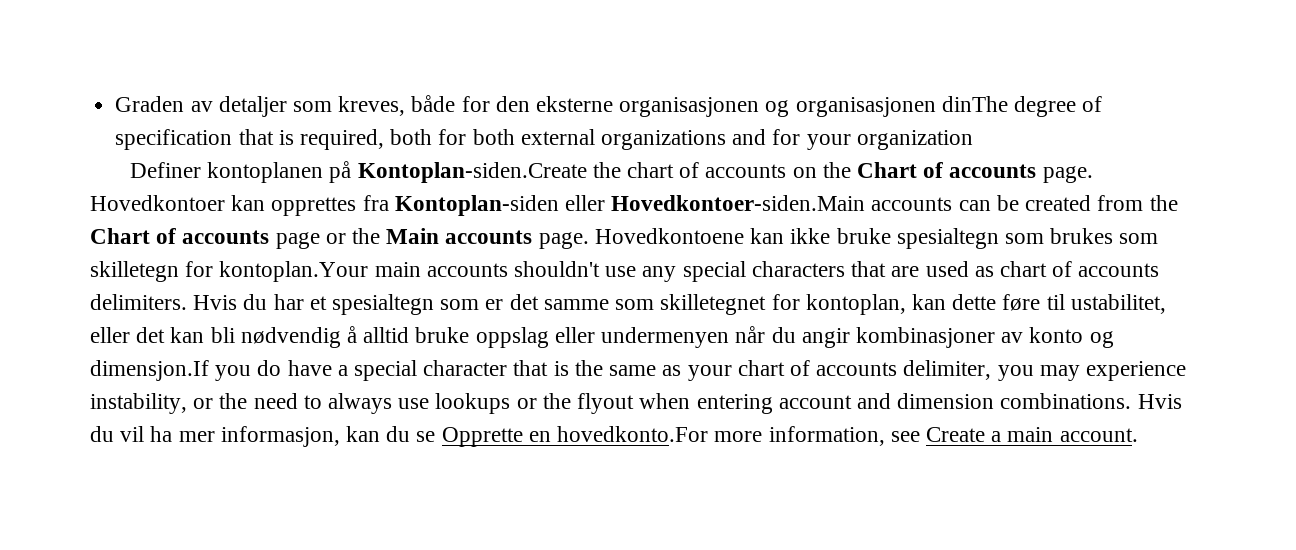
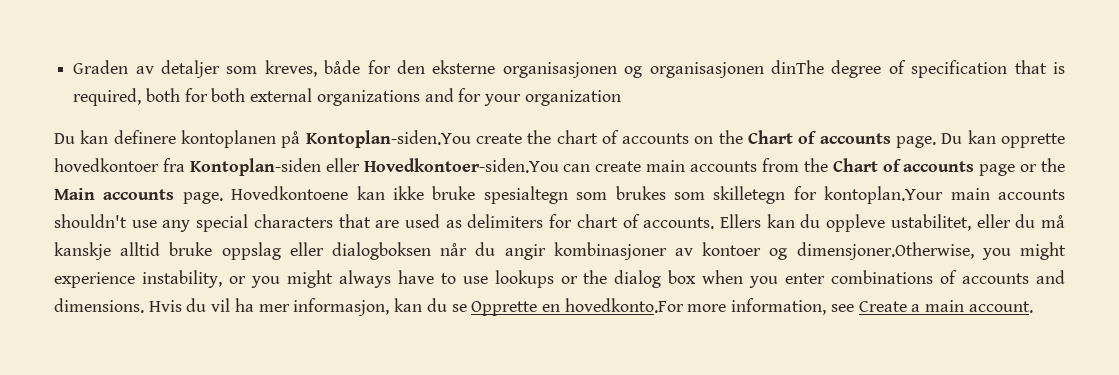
[129,161,587,183] Definer kontoplanen på Kontoplan-siden.Create -> [54,130,522,148] Du kan definere kontoplanen på Kontoplan-siden.You create
[90,195,1092,216] Hovedkontoer kan opprettes fra Kontoplan-siden eller Hovedkontoer-siden.Main accounts can be created -> [941,130,1065,148] [54,158,757,176] Du kan opprette hovedkontoer fra Kontoplan-siden eller Hovedkontoer-siden.You can create main accounts
[999,261,1160,277] [90,294,1166,315] [90,326,358,348] chart of accounts delimiters. Hvis du har et spesialtegn som er det samme som skilletegnet for kontoplan, kan dette føre til ustabilitet, eller det kan bli nødvendig å -> [467,214,1065,232] [54,242,111,260] delimiters for chart of accounts. Ellers kan du oppleve ustabilitet, eller du må kanskje
[601,327,730,348] undermenyen -> [331,242,431,260] dialogboksen
[1029,327,1114,348] [90,360,1186,381] [90,393,1132,414] konto og dimensjon.If you do have a special character that is the same as your chart of accounts delimiter, you may experience instability, or the need to always use lookups or the flyout when entering account and dimension combinations. -> [702,242,1067,260] [54,270,1066,288] [54,298,144,313] kontoer og dimensjoner.Otherwise, you might experience instability, or you might always have to use lookups or the dialog box when you enter combinations of accounts and dimensions.

